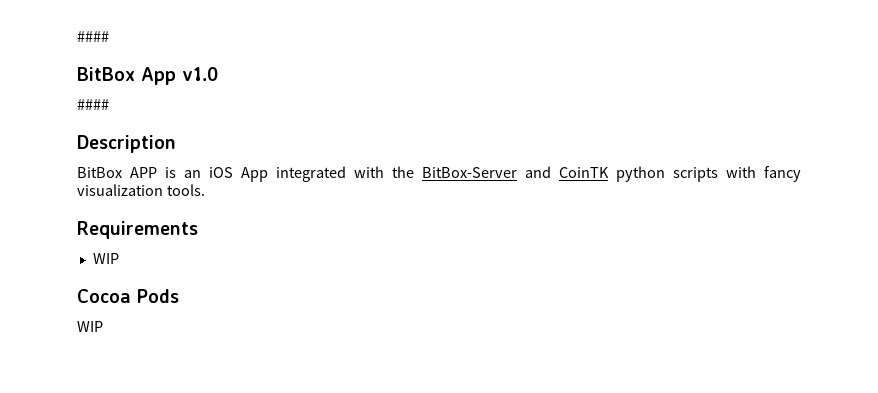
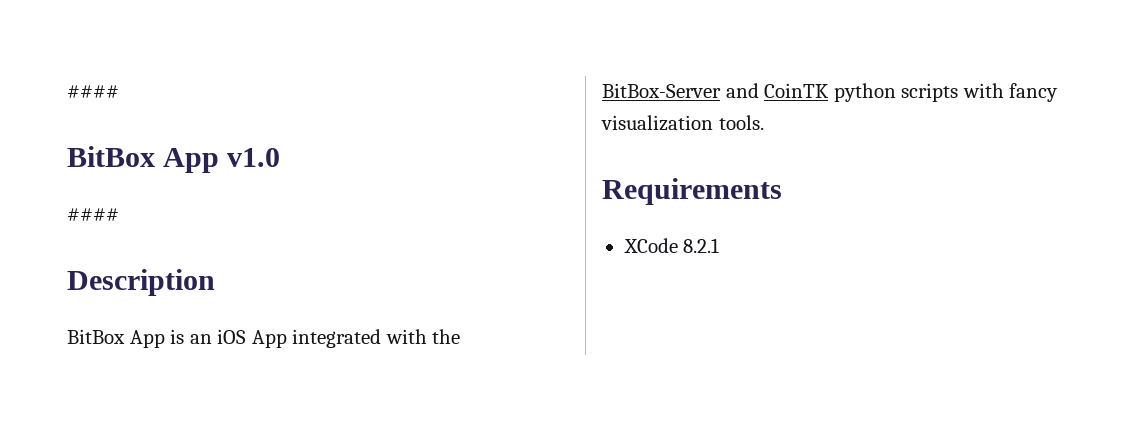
[130,167,157,178] APP -> [129,330,165,348] App
[92,253,119,264] [77,289,179,303] [77,321,103,332] WIP // Cocoa Pods // WIP -> [623,238,720,253] XCode 8.2.1

